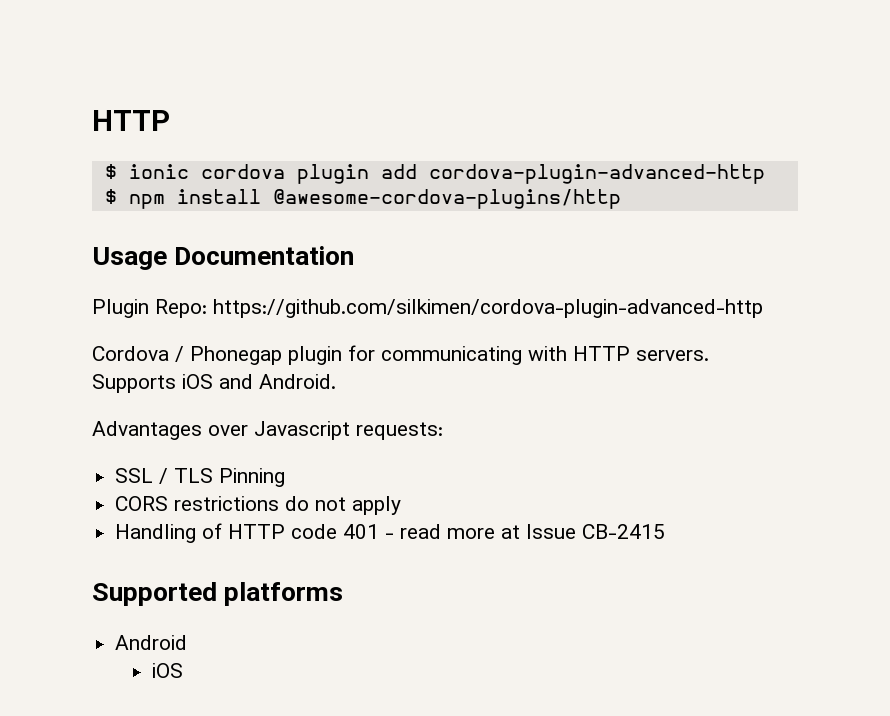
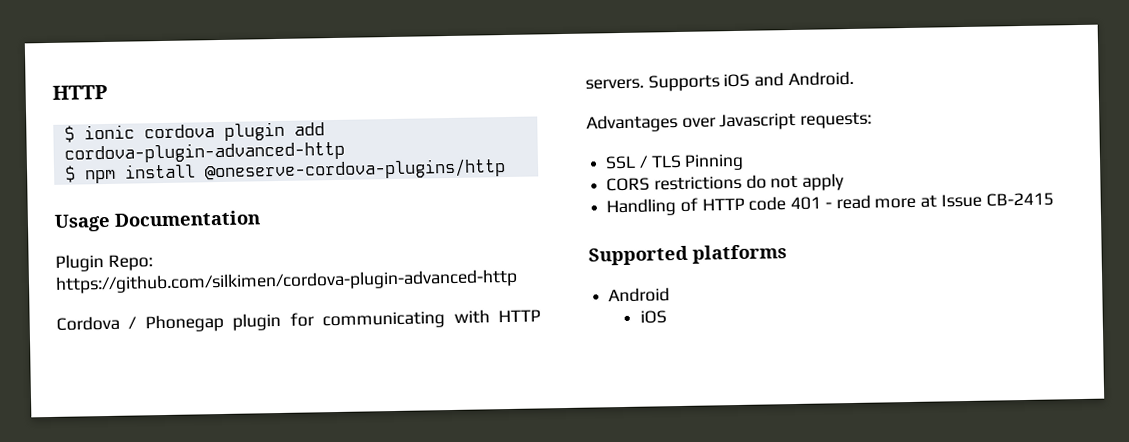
[272,189,621,209] @awesome-cordova-plugins/http -> [203,158,506,182] @oneserve-cordova-plugins/http

